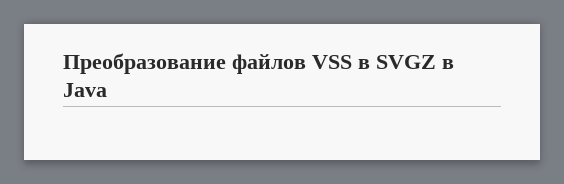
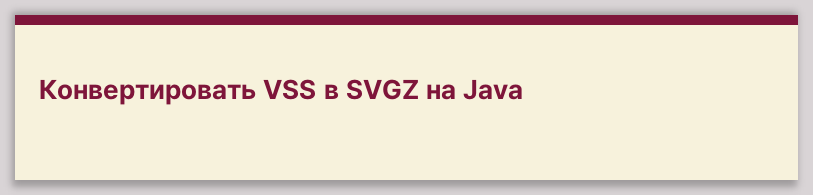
[63,53,306,74] Преобразование файлов -> [39,79,256,105] Конвертировать
[442,59,454,69] в -> [426,84,457,100] на

